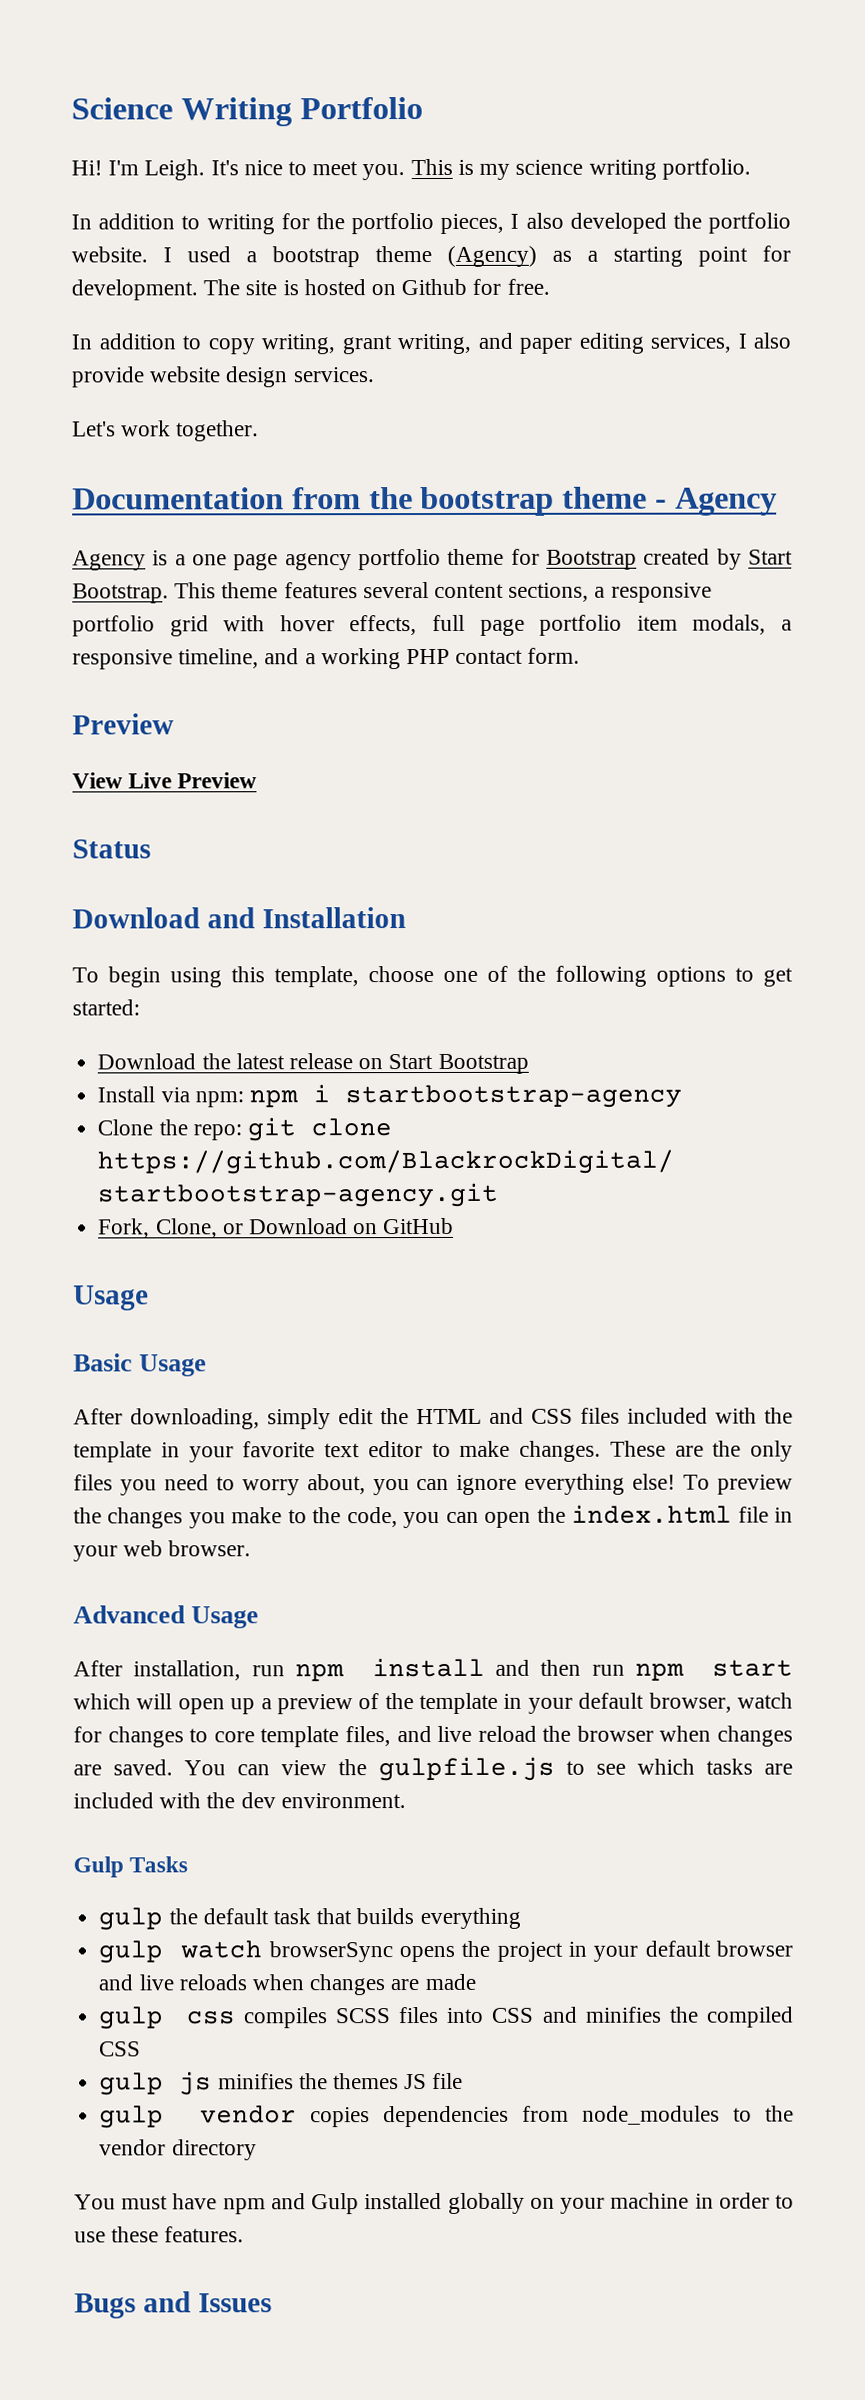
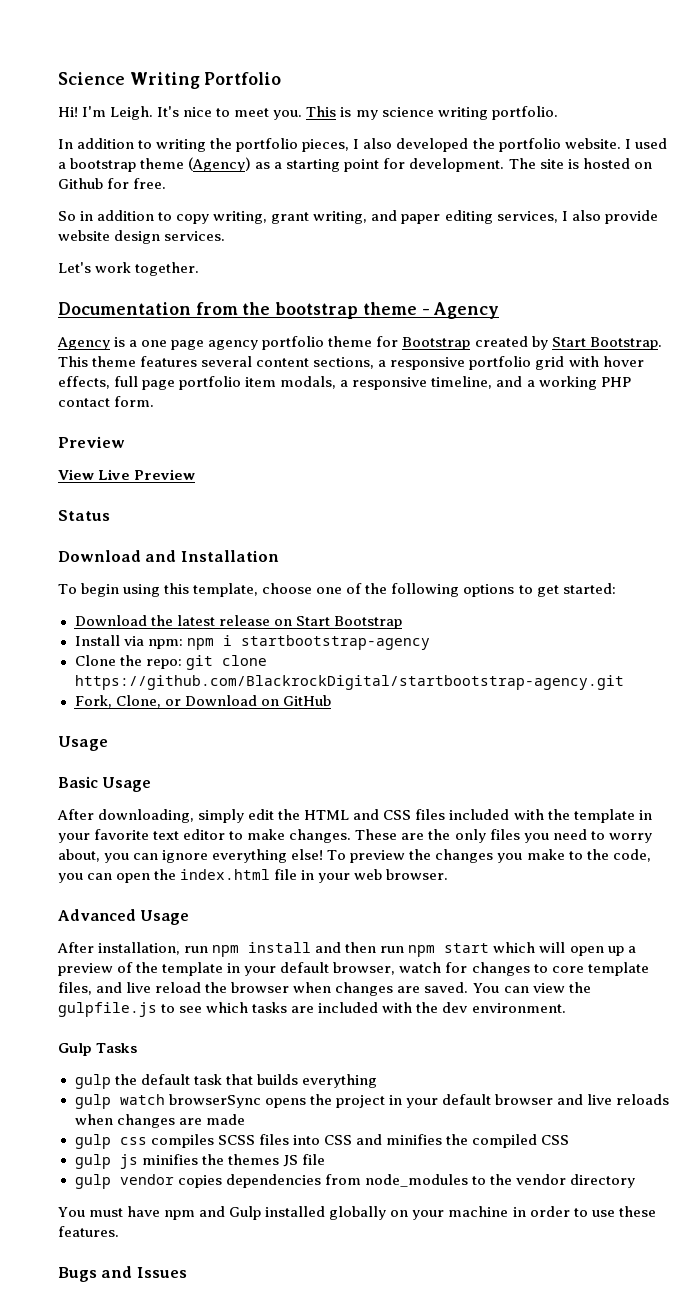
[280,213,310,230] for -> (207, 145) none
[71,334,92,350] In -> [58,211,94,221] So in

